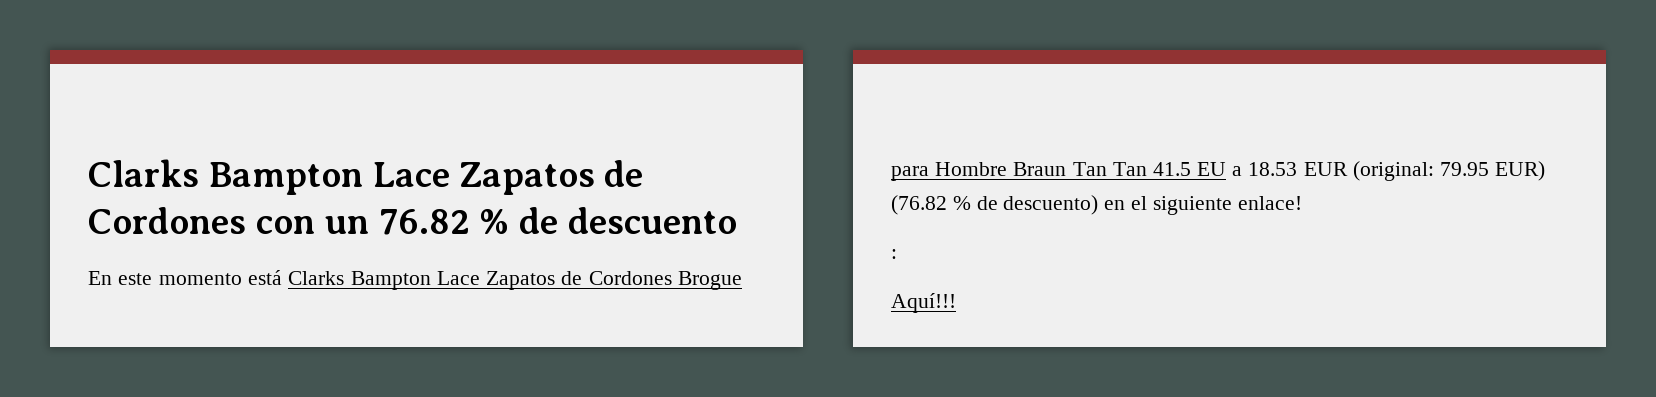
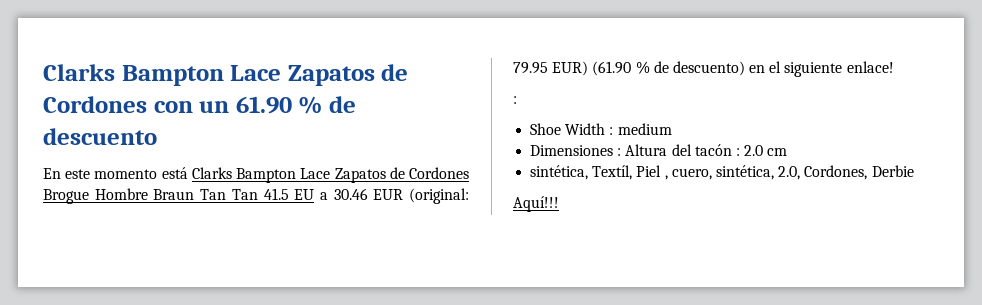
[378,209,470,235] 76.82 -> [235,96,292,114] 61.90
[891,166,929,181] para -> (89, 196) none
[1248,162,1298,176] 18.53 -> [333,188,368,200] 30.46
[891,195,947,215] (76.82 -> [592,61,632,76] (61.90
(897, 254) none -> [530,123,672,135] [530,144,788,156] [530,165,914,180] // Shoe Width : medium // Dimensiones : Altura del tacón : 2.0 cm // sintética, Textíl, Piel , cuero, sintética, 2.0, Cordones, Derbie

